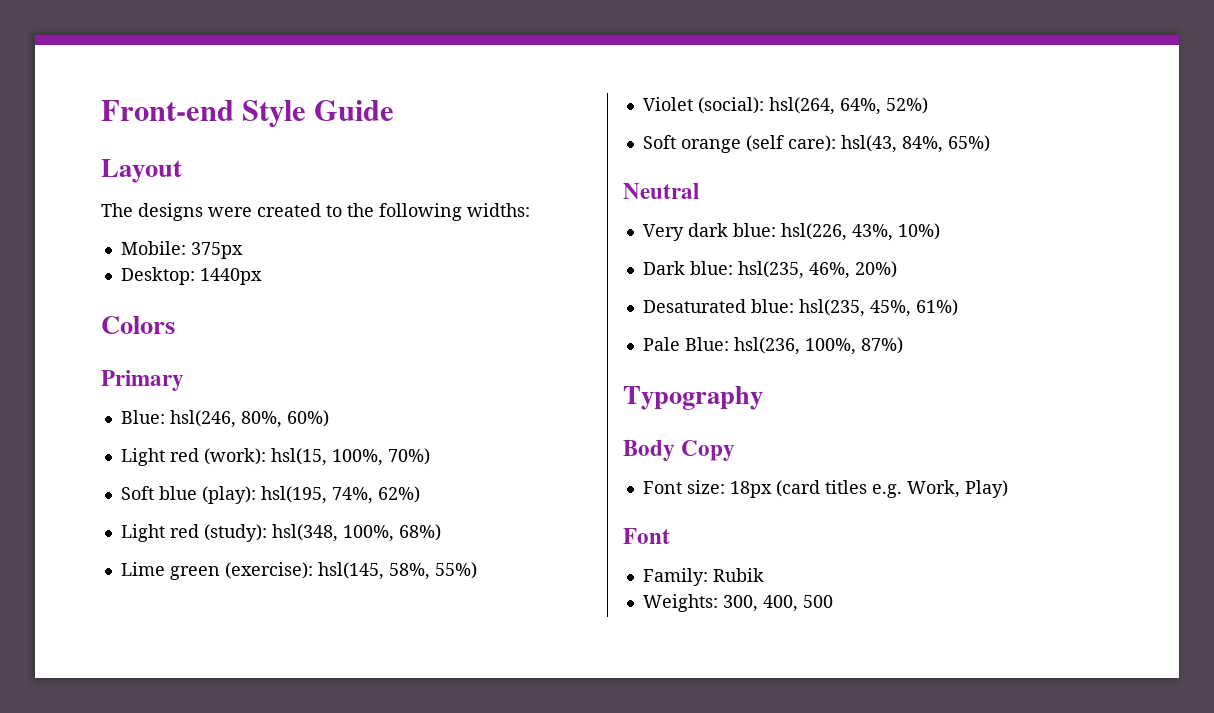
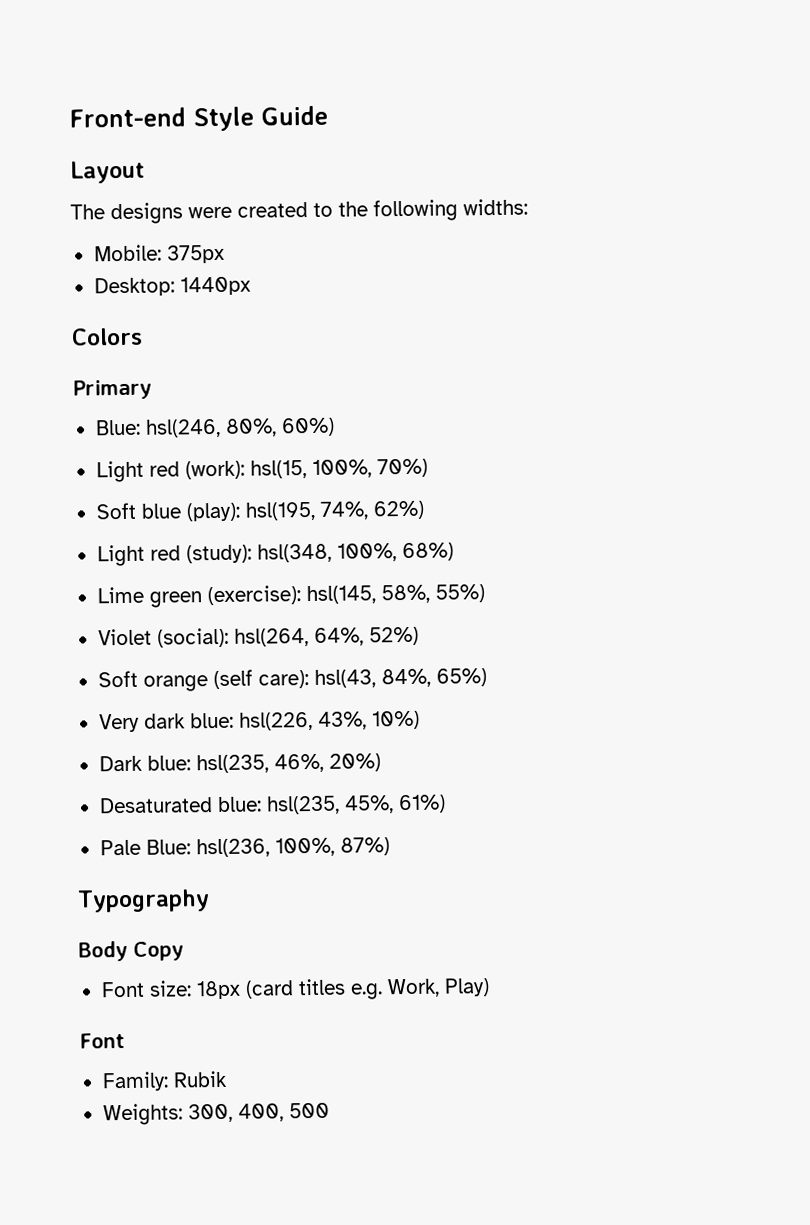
[623,183,699,199] // Neutral -> (487, 677) none

